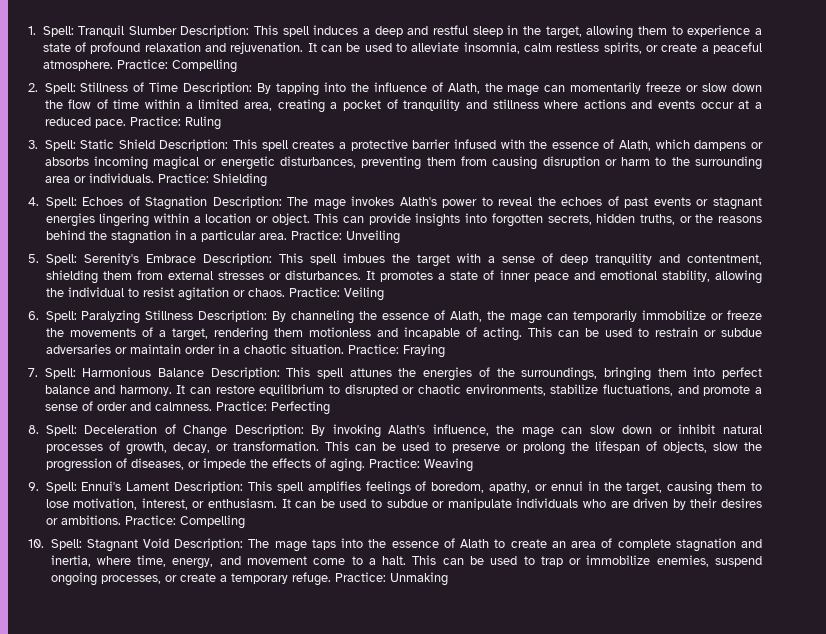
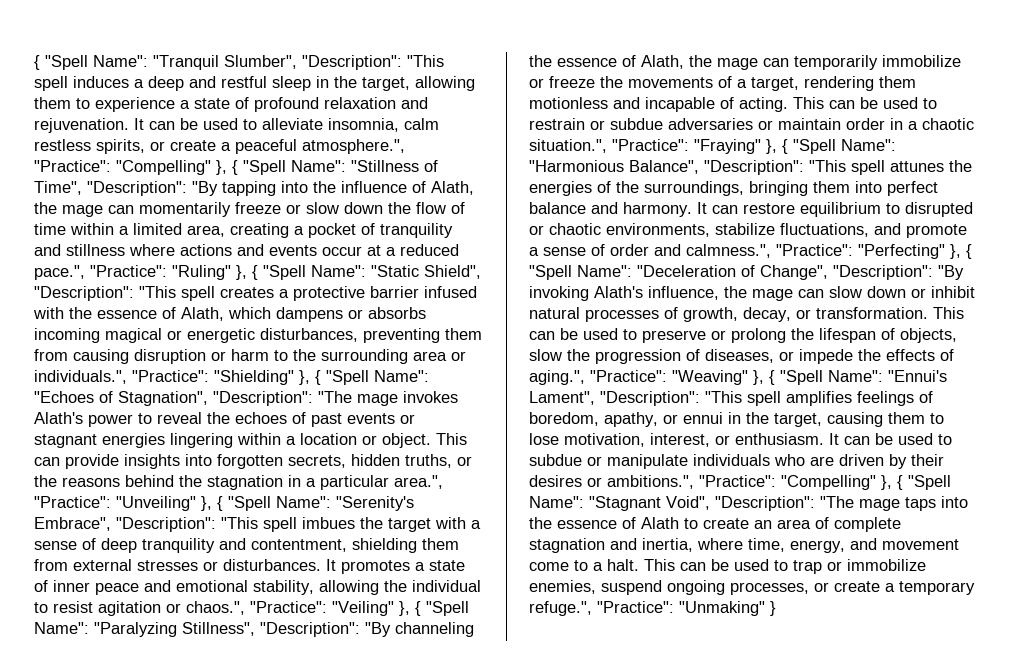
[28,25,279,37] 1. Spell: Tranquil Slumber Description: This -> [34,55,444,70] { "Spell Name": "Tranquil Slumber", "Description": "This
[42,59,237,73] [28,82,272,94] atmosphere. Practice: Compelling // 2. Spell: Stillness of Time Description: By -> [302,139,405,154] [34,160,438,175] [34,181,218,196] atmosphere.", "Practice": "Compelling" }, { "Spell Name": "Stillness of Time", "Description": "By
[94,116,221,130] [28,139,258,151] pace. Practice: Ruling // 3. Spell: Static Shield Description: This -> [34,265,481,280] [34,286,176,301] pace.", "Practice": "Ruling" }, { "Spell Name": "Static Shield", "Description": "This
[88,173,267,187] [28,196,309,210] individuals. Practice: Shielding // 4. Spell: Echoes of Stagnation Description: The -> [34,370,429,385] [34,391,352,406] individuals.", "Practice": "Shielding" }, { "Spell Name": "Echoes of Stagnation", "Description": "The
[258,230,400,244] [28,253,303,265] area. Practice: Unveiling // 5. Spell: Serenity's Embrace Description: This -> [394,475,443,489] [34,496,414,511] [34,517,258,532] area.", "Practice": "Unveiling" }, { "Spell Name": "Serenity's Embrace", "Description": "This
[247,287,384,301] [28,310,287,324] chaos. Practice: Veiling // 6. Spell: Paralyzing Stillness Description: By -> [186,601,469,616] [34,622,391,637] chaos.", "Practice": "Veiling" }, { "Spell Name": "Paralyzing Stillness", "Description": "By
[290,344,445,358] [28,367,311,379] situation. Practice: Fraying // 7. Spell: Harmonious Balance Description: This -> [529,139,896,154] [529,160,846,175] situation.", "Practice": "Fraying" }, { "Spell Name": "Harmonious Balance", "Description": "This
[154,401,330,415] [28,424,326,438] calmness. Practice: Perfecting // 8. Spell: Deceleration of Change Description: By -> [686,244,972,259] [529,265,964,280] calmness.", "Practice": "Perfecting" }, { "Spell Name": "Deceleration of Change", "Description": "By
[329,458,473,472] [28,481,272,493] aging. Practice: Weaving // 9. Spell: Ennui's Lament Description: This -> [529,370,947,385] [529,391,742,406] aging.", "Practice": "Weaving" }, { "Spell Name": "Ennui's Lament", "Description": "This
[60,515,245,529] [28,538,270,552] ambitions. Practice: Compelling // 10. Spell: Stagnant Void Description: The -> [607,475,951,490] [529,496,854,511] ambitions.", "Practice": "Compelling" }, { "Spell Name": "Stagnant Void", "Description": "The
[291,572,448,586] refuge. Practice: Unmaking -> [529,601,776,616] refuge.", "Practice": "Unmaking" }

